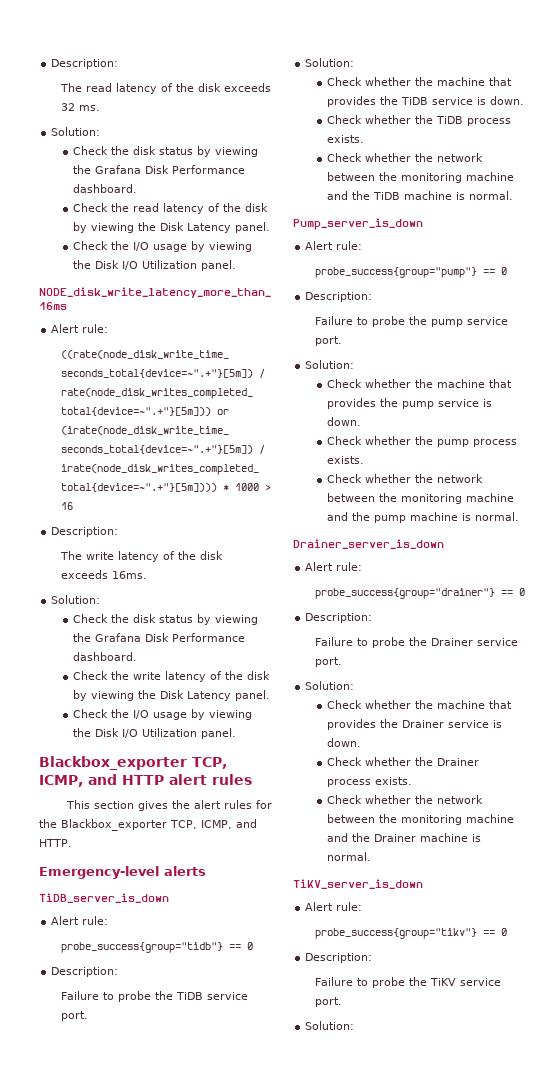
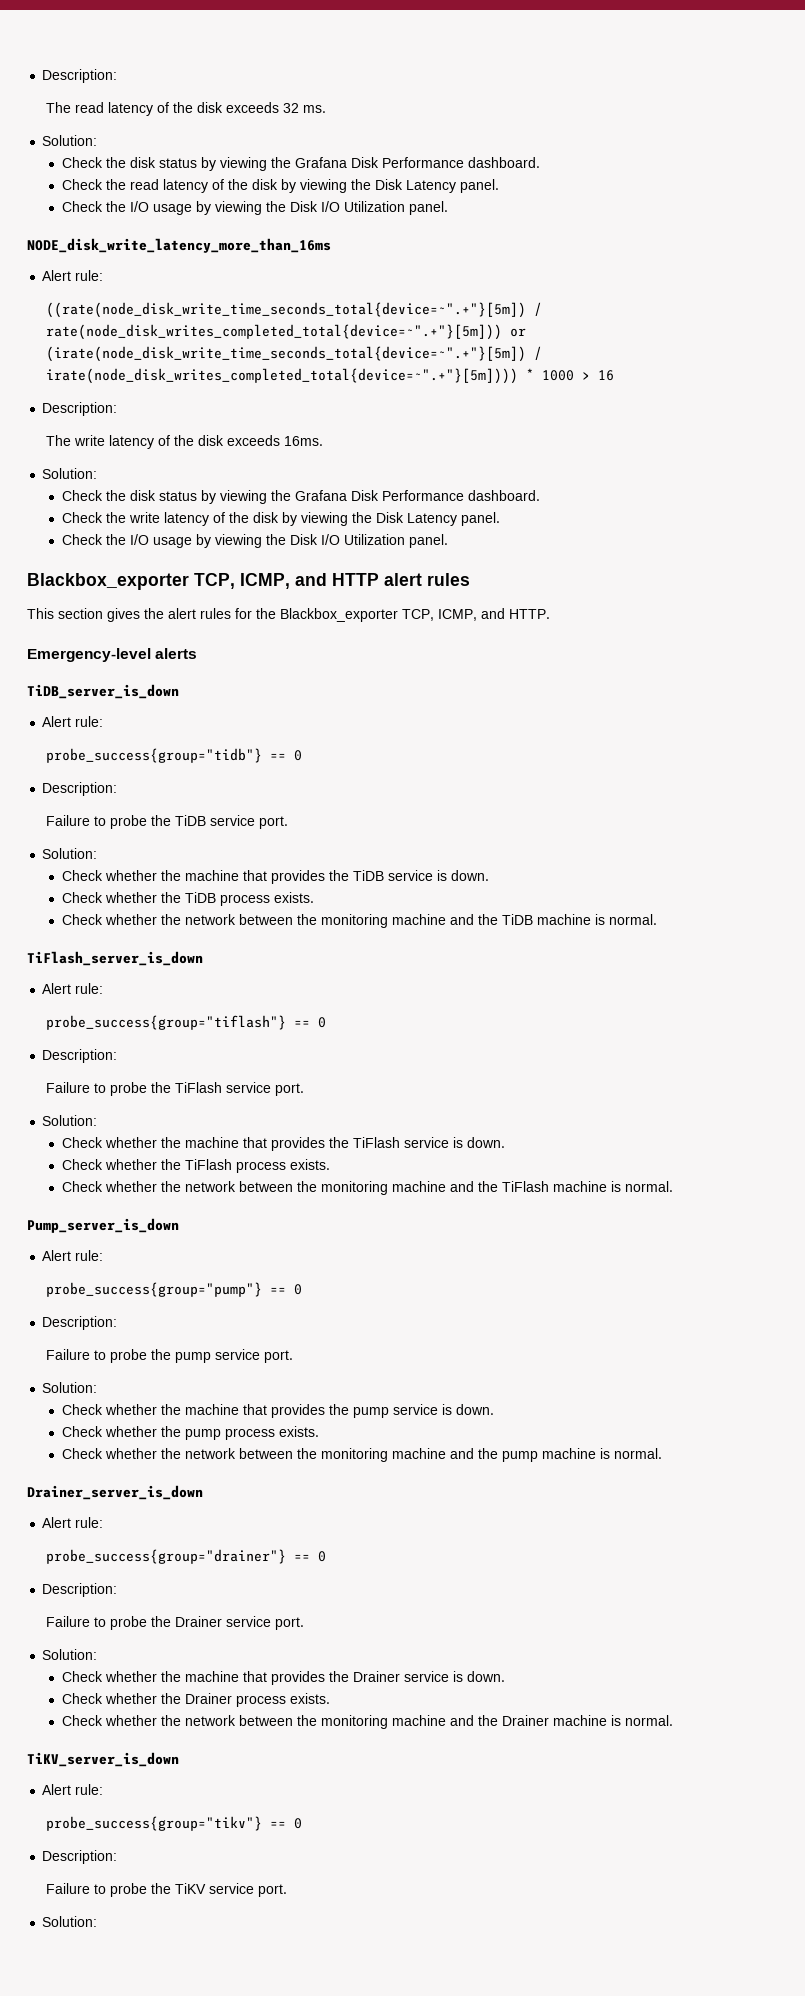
(514, 195) none -> [27,951,203,966] [42,983,104,994] [46,1015,327,1030] [42,1049,118,1063] [46,1082,305,1096] [42,1115,98,1126] [61,1137,505,1151] [61,1159,330,1173] [61,1181,673,1195] // TiFlash_server_is_down // Alert rule: // probe_success{group="tiflash"} == 0 // Description: // Failure to probe the TiFlash service port. // Solution: // Check whether the machine that provides the TiFlash service is down. // Check whether the TiFlash process exists. // Check whether the network between the monitoring machine and the TiFlash machine is normal.

